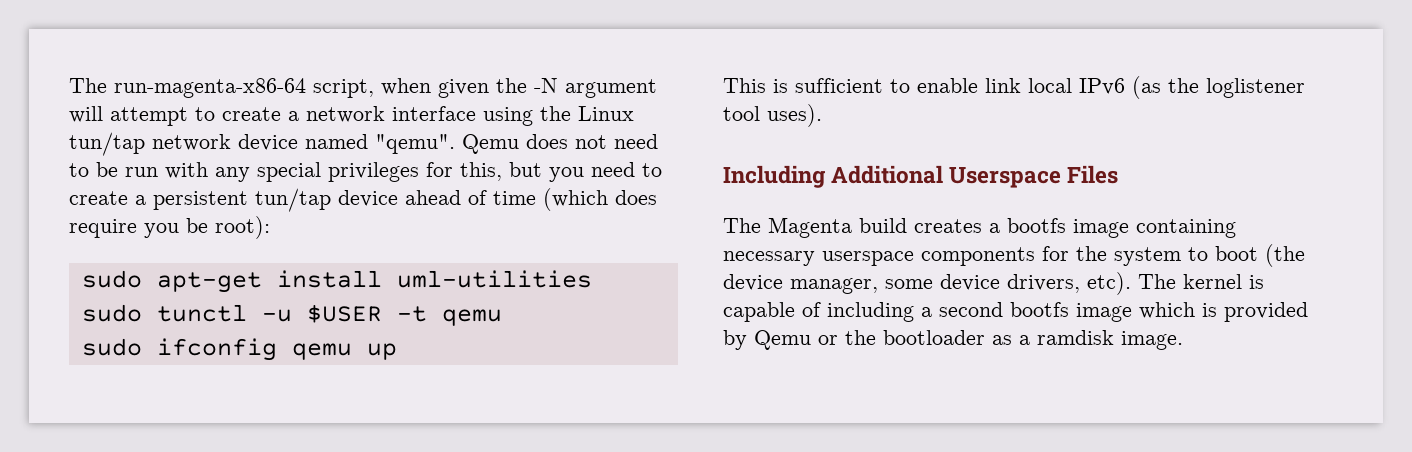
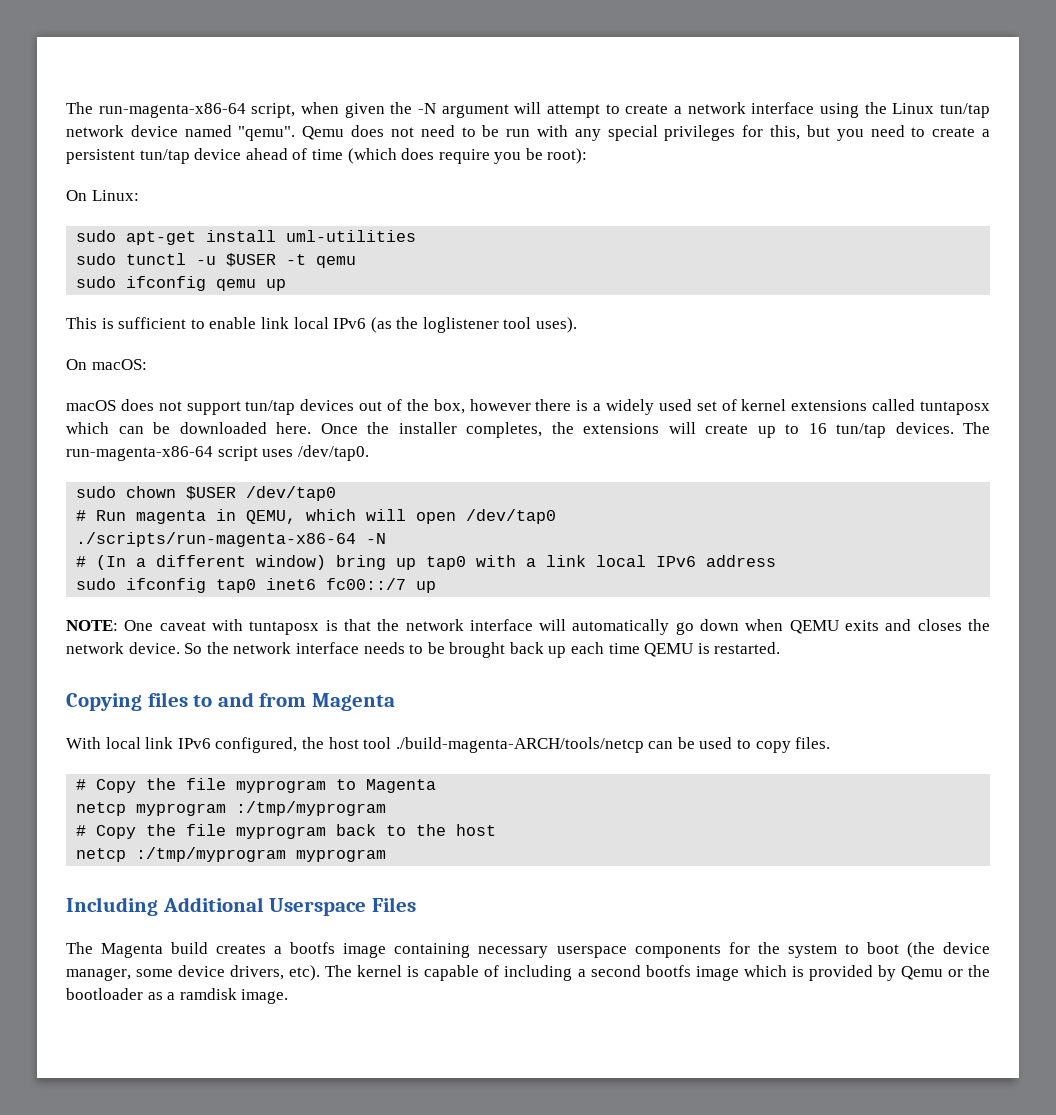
(270, 227) none -> [66,190,139,201] // On Linux:
(822, 115) none -> [66,359,147,370] [66,399,991,415] [66,422,990,438] [66,445,369,461] [76,486,337,501] [76,509,557,524] [76,532,387,547] [76,555,777,570] [76,578,437,593] [66,619,990,635] [66,642,781,658] [66,692,395,711] [66,737,831,753] [76,778,437,793] [76,801,387,816] [76,824,497,839] [76,847,387,862] // On macOS: // macOS does not support tun/tap devices out of the box, however there is a widely used set of kernel extensions called tuntaposx which can be downloaded here. Once the installer completes, the extensions will create up to 16 tun/tap devices. The run-magenta-x86-64 script uses /dev/tap0. // sudo chown $USER /dev/tap0 // # Run magenta in QEMU, which will open /dev/tap0 // ./scripts/run-magenta-x86-64 -N // # (In a different window) bring up tap0 with a link local IPv6 address // sudo ifconfig tap0 inet6 fc00::/7 up // NOTE: One caveat with tuntaposx is that the network interface will automatically go down when QEMU exits and closes the network device. So the network interface needs to be brought back up each time QEMU is restarted. // Copying files to and from Magenta // With local link IPv6 configured, the host tool ./build-magenta-ARCH/tools/netcp can be used to copy files. // # Copy the file myprogram to Magenta // netcp myprogram :/tmp/myprogram // # Copy the file myprogram back to the host // netcp :/tmp/myprogram myprogram

